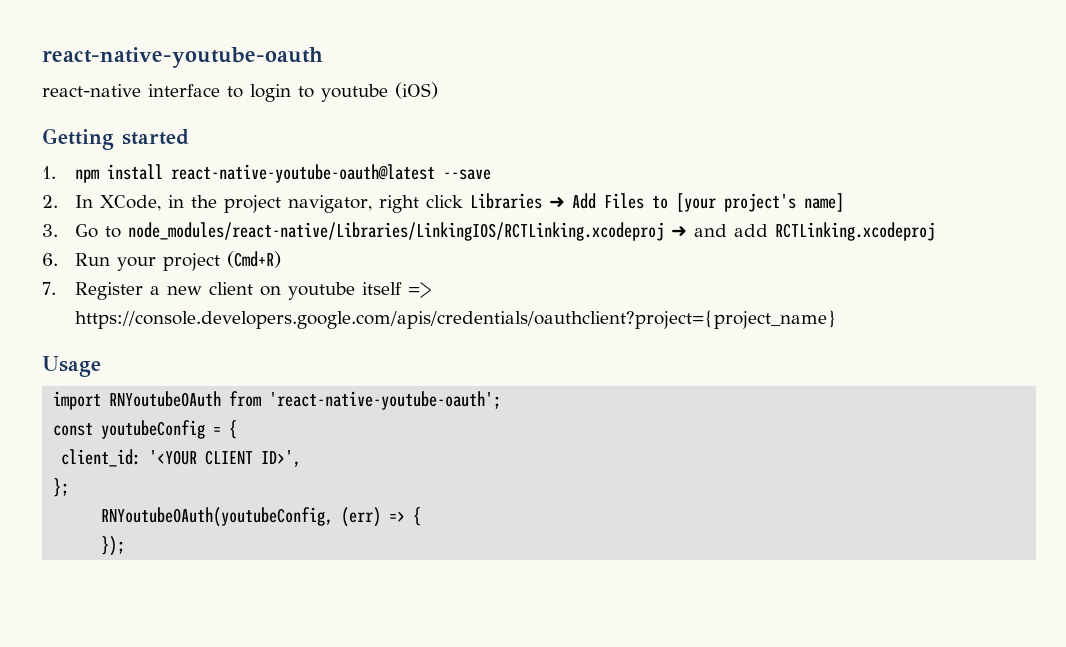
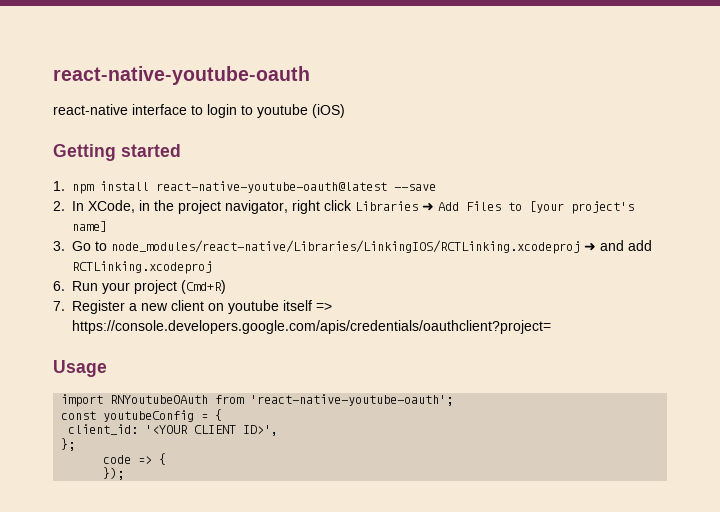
[74,310,837,329] https://console.developers.google.com/apis/credentials/oauthclient?project={project_name} -> [72,320,551,334] https://console.developers.google.com/apis/credentials/oauthclient?project=
[101,507,382,527] RNYoutubeOAuth(youtubeConfig, (err) -> [103,455,132,464] code

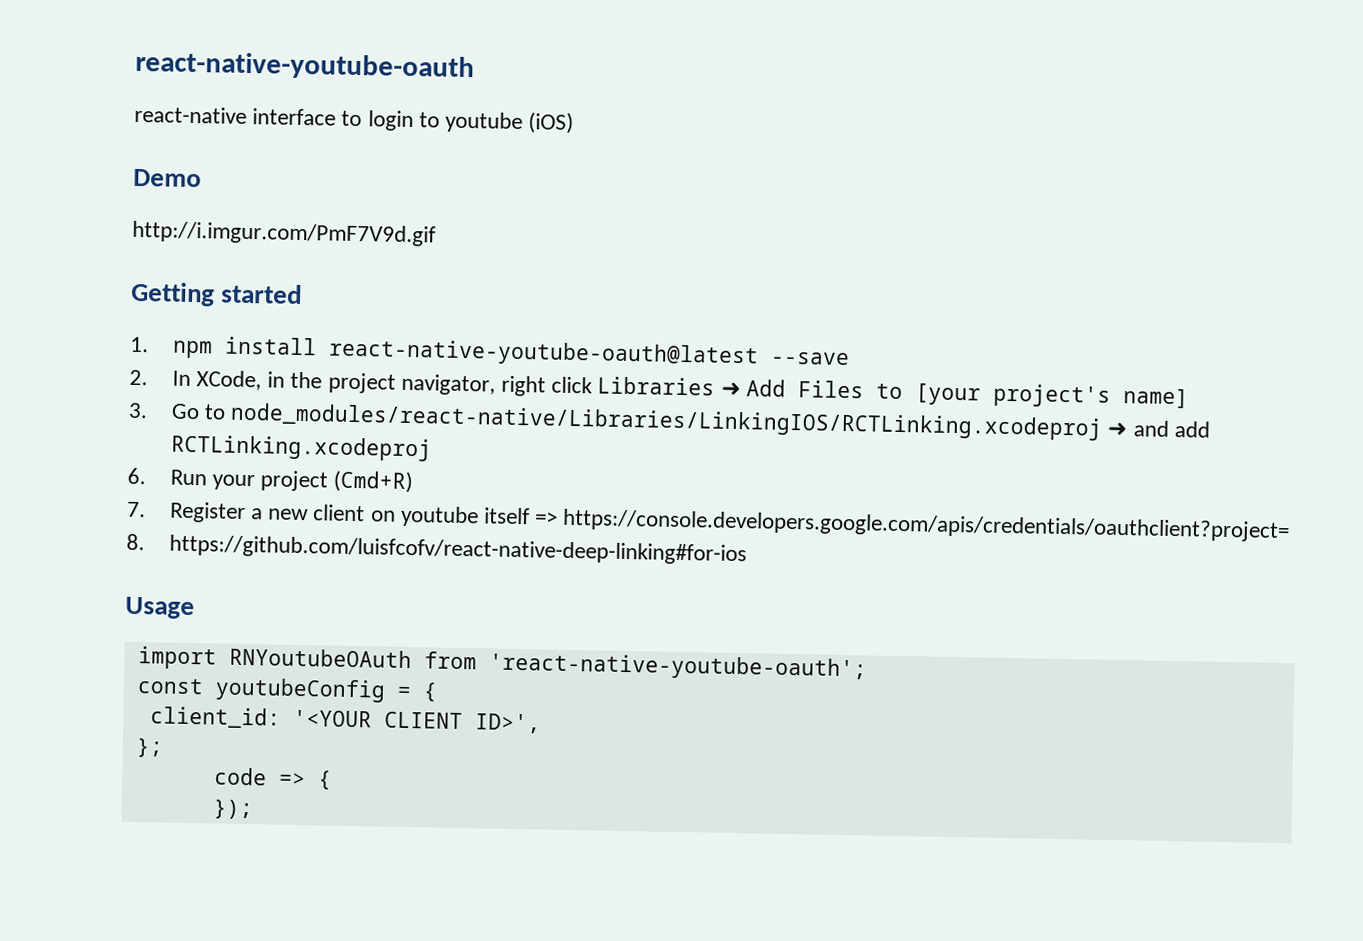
(345, 111) none -> [133,168,202,188] [132,220,436,247] // Demo // http://i.imgur.com/PmF7V9d.gif
(551, 327) none -> [126,533,747,566] // 8. https://github.com/luisfcofv/react-native-deep-linking#for-ios

